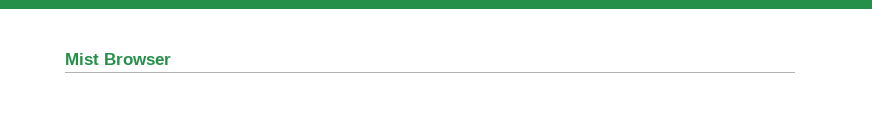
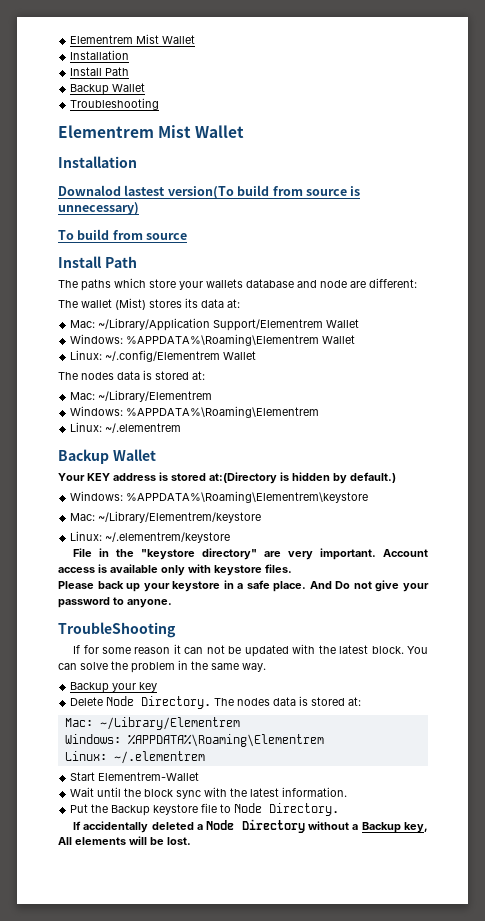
[65,53,171,65] Mist Browser -> [70,34,196,44] [70,50,130,60] [70,67,130,76] [70,83,146,95] [70,98,160,110] [58,125,245,138] [58,156,137,168] [58,185,361,199] [58,202,139,215] [58,229,188,240] [58,256,137,268] [58,278,417,291] [58,298,240,310] [70,318,360,331] [70,334,356,346] [70,350,257,362] [58,370,205,380] [70,390,213,402] [70,406,320,418] [70,422,182,433] [58,449,156,464] [58,472,396,484] [70,491,369,503] [70,511,262,523] [70,531,231,543] [73,548,428,560] [58,564,292,576] [58,580,430,592] [58,597,172,608] [58,622,176,638] [73,644,428,657] [58,660,266,673] [70,682,158,693] [70,696,362,709] [64,717,240,730] [64,734,324,747] [64,751,205,764] [70,772,200,781] [70,787,348,799] [70,803,340,816] [73,819,428,833] [58,836,191,845] Elementrem Mist Wallet // Installation // Install Path // Backup Wallet // Troubleshooting // Elementrem Mist Wallet // Installation // Downalod lastest version(To build from source is unnecessary) // To build from source // Install Path // The paths which store your wallets database and node are different: // The wallet (Mist) stores its data at: // Mac: ~/Library/Application Support/Elementrem Wallet // Windows: %APPDATA%\Roaming\Elementrem Wallet // Linux: ~/.config/Elementrem Wallet // The nodes data is stored at: // Mac: ~/Library/Elementrem // Windows: %APPDATA%\Roaming\Elementrem // Linux: ~/.elementrem // Backup Wallet // Your KEY address is stored at:(Directory is hidden by default.) // Windows: %APPDATA%\Roaming\Elementrem\keystore // Mac: ~/Library/Elementrem/keystore // Linux: ~/.elementrem/keystore // File in the "keystore directory" are very important. Account access is available only with keystore files. // Please back up your keystore in a safe place. And Do not give your password to anyone. // TroubleShooting // If for some reason it can not be updated with the latest block. You can solve the problem in the same way. // Backup your key // Delete Node Directory. The nodes data is stored at: // Mac: ~/Library/Elementrem // Windows: %APPDATA%\Roaming\Elementrem // Linux: ~/.elementrem // Start Elementrem-Wallet // Wait until the block sync with the latest information. // Put the Backup keystore file to Node Directory. // If accidentally deleted a Node Directory without a Backup key, All elements will be lost.

